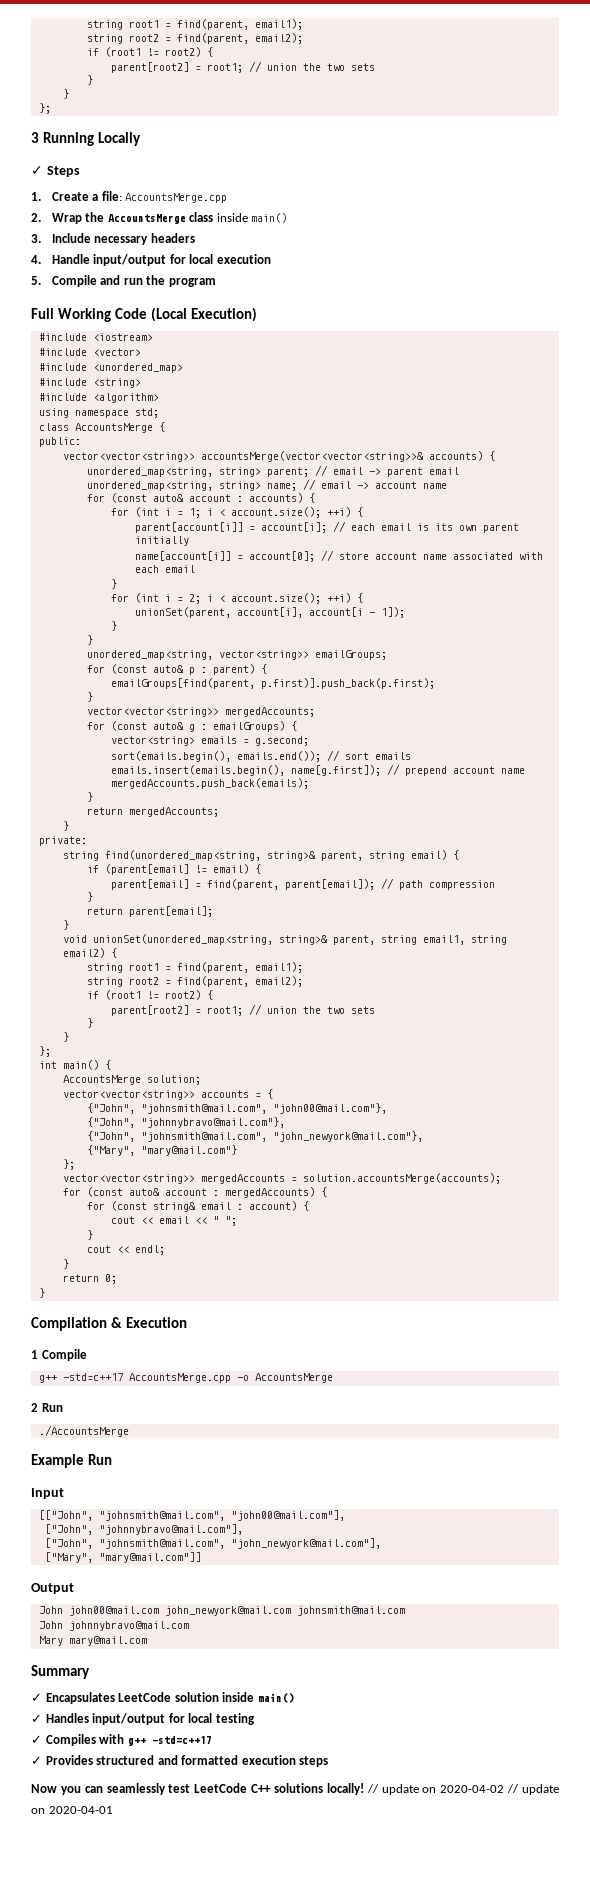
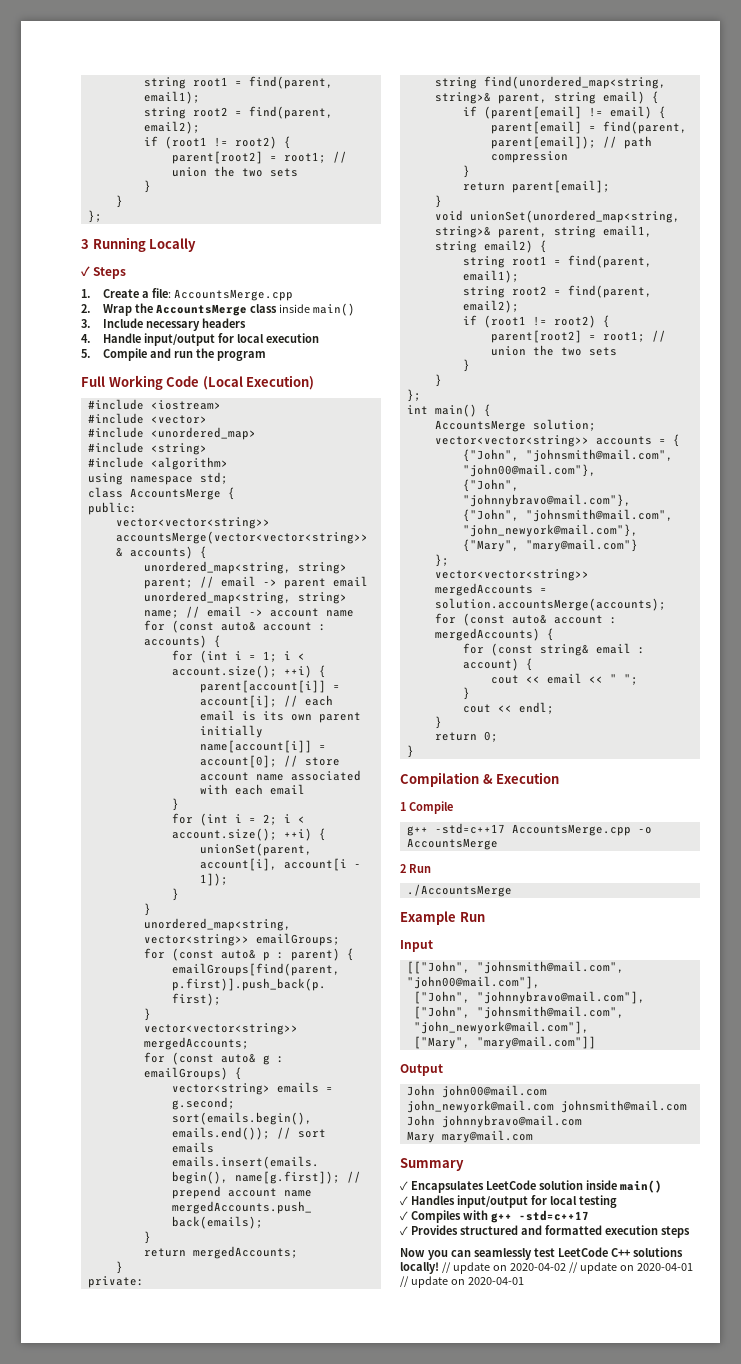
(113, 1810) none -> [400,1276,524,1288] // update on 2020-04-01

